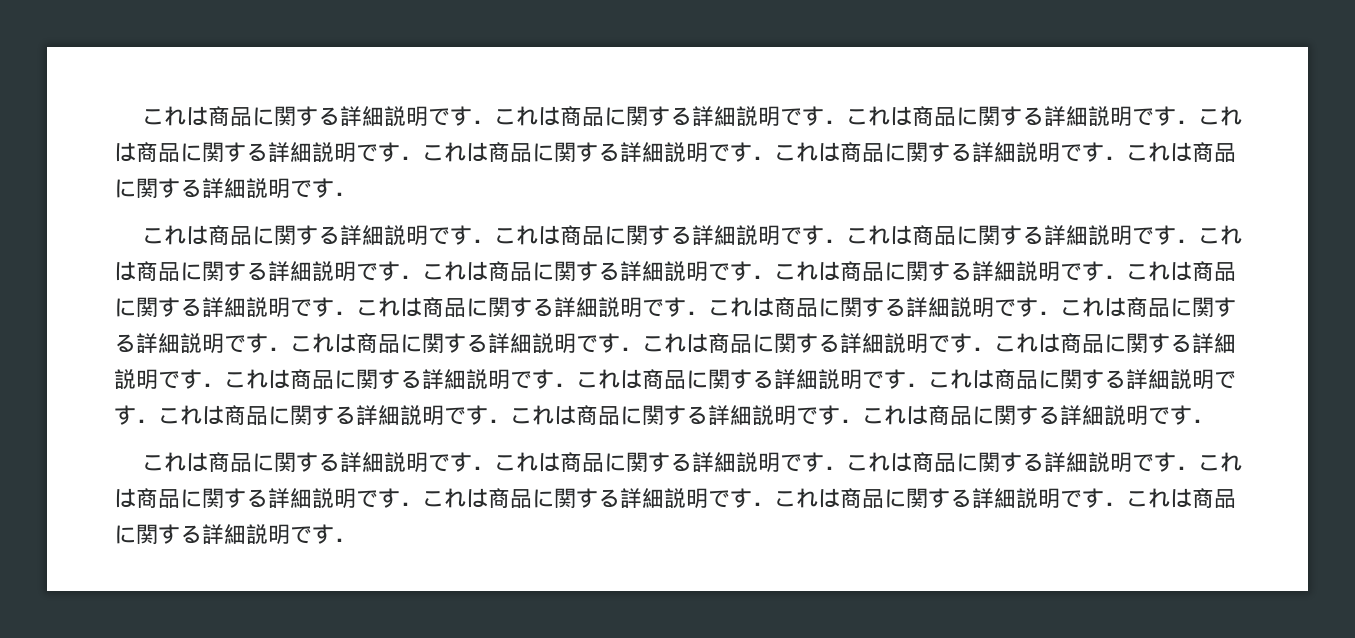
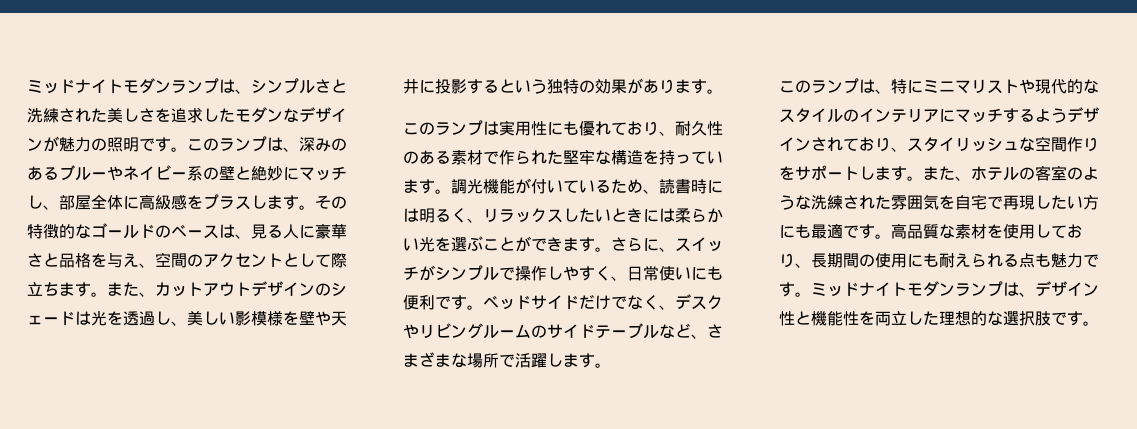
[142,106,1243,127] [114,142,1236,163] [114,178,356,199] [142,225,1243,246] [114,261,1236,282] [114,297,1236,318] [114,333,1236,354] [114,369,1236,390] [114,405,1214,426] [142,452,1243,473] [114,488,1236,509] [114,524,356,545] これは商品に関する詳細説明です．これは商品に関する詳細説明です．これは商品に関する詳細説明です．これは商品に関する詳細説明です．これは商品に関する詳細説明です．これは商品に関する詳細説明です．これは商品に関する詳細説明です． // これは商品に関する詳細説明です．これは商品に関する詳細説明です．これは商品に関する詳細説明です．これは商品に関する詳細説明です．これは商品に関する詳細説明です．これは商品に関する詳細説明です．これは商品に関する詳細説明です．これは商品に関する詳細説明です．これは商品に関する詳細説明です．これは商品に関する詳細説明です．これは商品に関する詳細説明です．これは商品に関する詳細説明です．これは商品に関する詳細説明です．これは商品に関する詳細説明です．これは商品に関する詳細説明です．これは商品に関する詳細説明です．これは商品に関する詳細説明です．これは商品に関する詳細説明です．これは商品に関する詳細説明です． // これは商品に関する詳細説明です．これは商品に関する詳細説明です．これは商品に関する詳細説明です．これは商品に関する詳細説明です．これは商品に関する詳細説明です．これは商品に関する詳細説明です．これは商品に関する詳細説明です． -> [27,78,347,94] [27,107,347,123] [27,136,347,152] [27,165,347,181] [27,194,347,210] [27,223,347,239] [27,252,347,268] [27,281,347,297] [27,310,347,326] [403,78,723,94] [403,120,723,136] [403,149,723,165] [403,178,723,194] [403,208,723,223] [403,236,723,252] [403,265,723,281] [403,294,723,310] [403,323,723,339] [403,352,611,368] [779,78,1099,94] [779,107,1099,123] [779,136,1099,152] [779,165,1099,181] [779,194,1099,210] [779,223,1083,239] [779,253,1099,268] [779,281,1099,297] [779,310,1099,326] ミッドナイトモダンランプは、シンプルさと洗練された美しさを追求したモダンなデザインが魅力の照明です。このランプは、深みのあるブルーやネイビー系の壁と絶妙にマッチし、部屋全体に高級感をプラスします。その特徴的なゴールドのベースは、見る人に豪華さと品格を与え、空間のアクセントとして際立ちます。また、カットアウトデザインのシェードは光を透過し、美しい影模様を壁や天井に投影するという独特の効果があります。 // このランプは実用性にも優れており、耐久性のある素材で作られた堅牢な構造を持っています。調光機能が付いているため、読書時には明るく、リラックスしたいときには柔らかい光を選ぶことができます。さらに、スイッチがシンプルで操作しやすく、日常使いにも便利です。ベッドサイドだけでなく、デスクやリビングルームのサイドテーブルなど、さまざまな場所で活躍します。 // このランプは、特にミニマリストや現代的なスタイルのインテリアにマッチするようデザインされており、スタイリッシュな空間作りをサポートします。また、ホテルの客室のような洗練された雰囲気を自宅で再現したい方にも最適です。高品質な素材を使用しており、長期間の使用にも耐えられる点も魅力です。ミッドナイトモダンランプは、デザイン性と機能性を両立した理想的な選択肢です。

